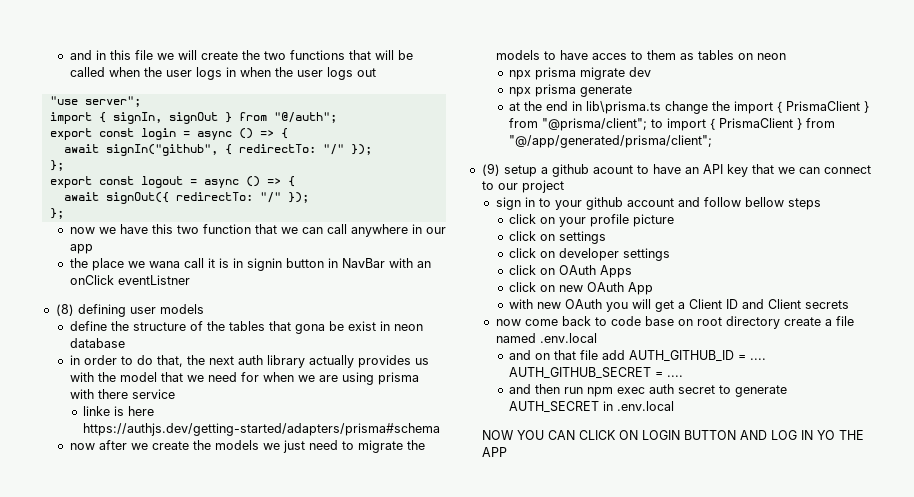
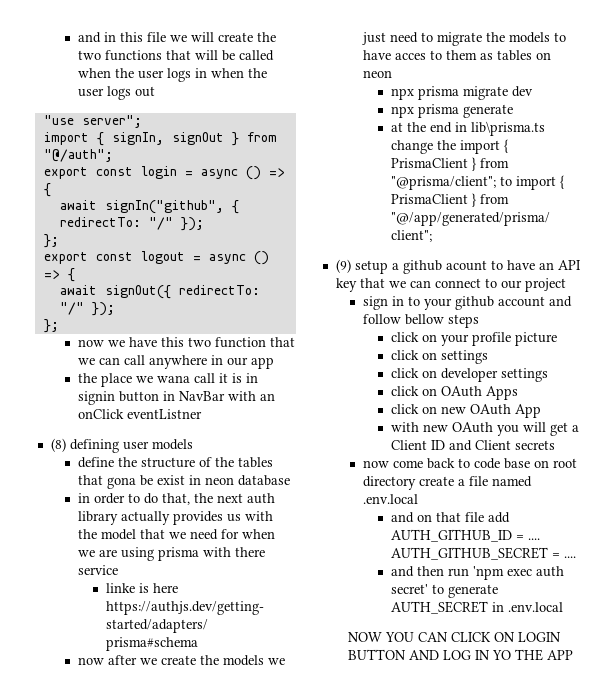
[587,387,614,397] npm -> [472,566,504,580] 'npm
[678,385,716,394] secret -> [390,584,428,594] secret'

